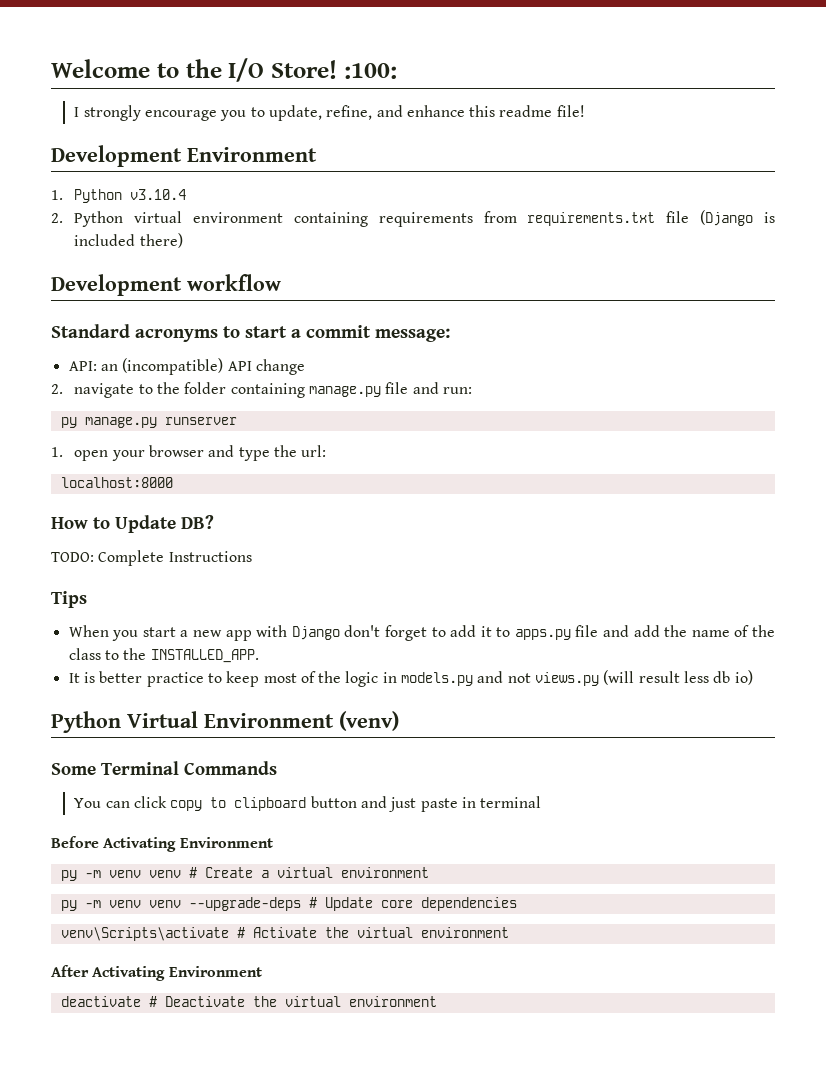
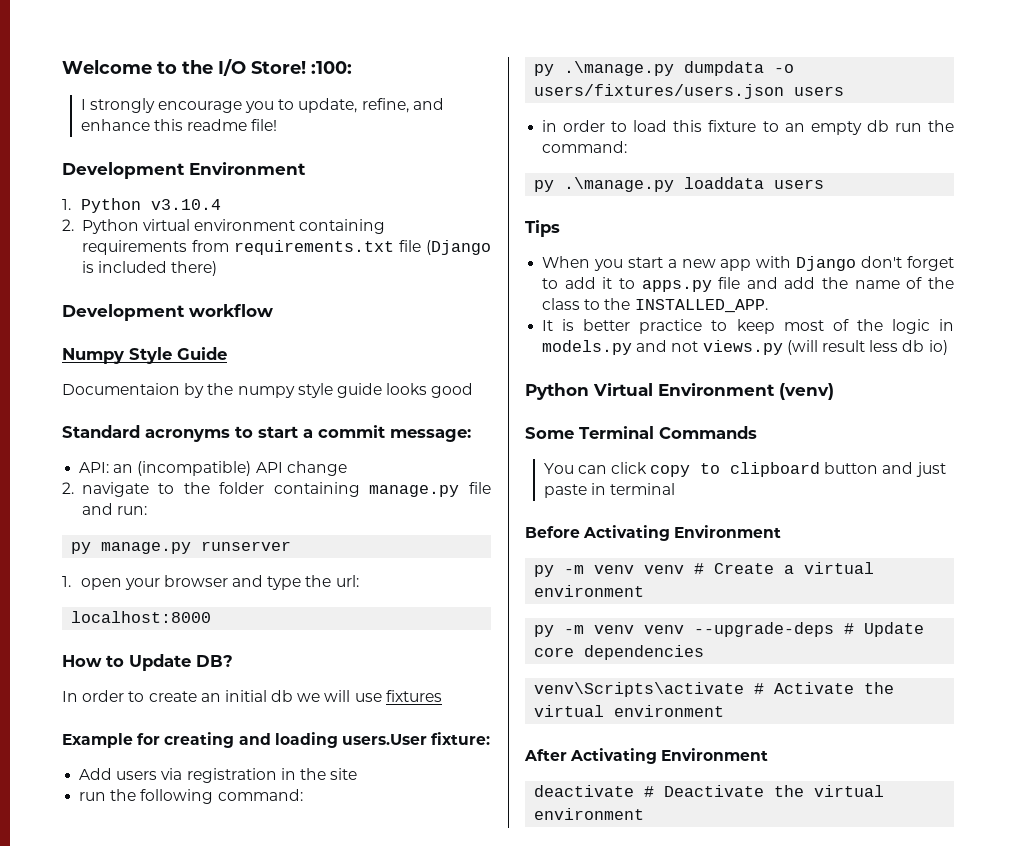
(281, 282) none -> [62,347,227,364] [62,383,474,398] // Numpy Style Guide // Documentaion by the numpy style guide looks good
[51,550,252,566] TODO: Complete Instructions -> [62,690,442,702] [62,732,491,748] [79,768,358,783] [79,789,303,804] [534,61,795,76] [534,84,845,99] [542,120,954,135] [542,141,628,153] [534,177,825,192] In order to create an initial db we will use fixtures // Example for creating and loading users.User fixture: // Add users via registration in the site // run the following command: // py .\manage.py dumpdata -o users/fixtures/users.json users // in order to load this fixture to an empty db run the command: // py .\manage.py loaddata users

